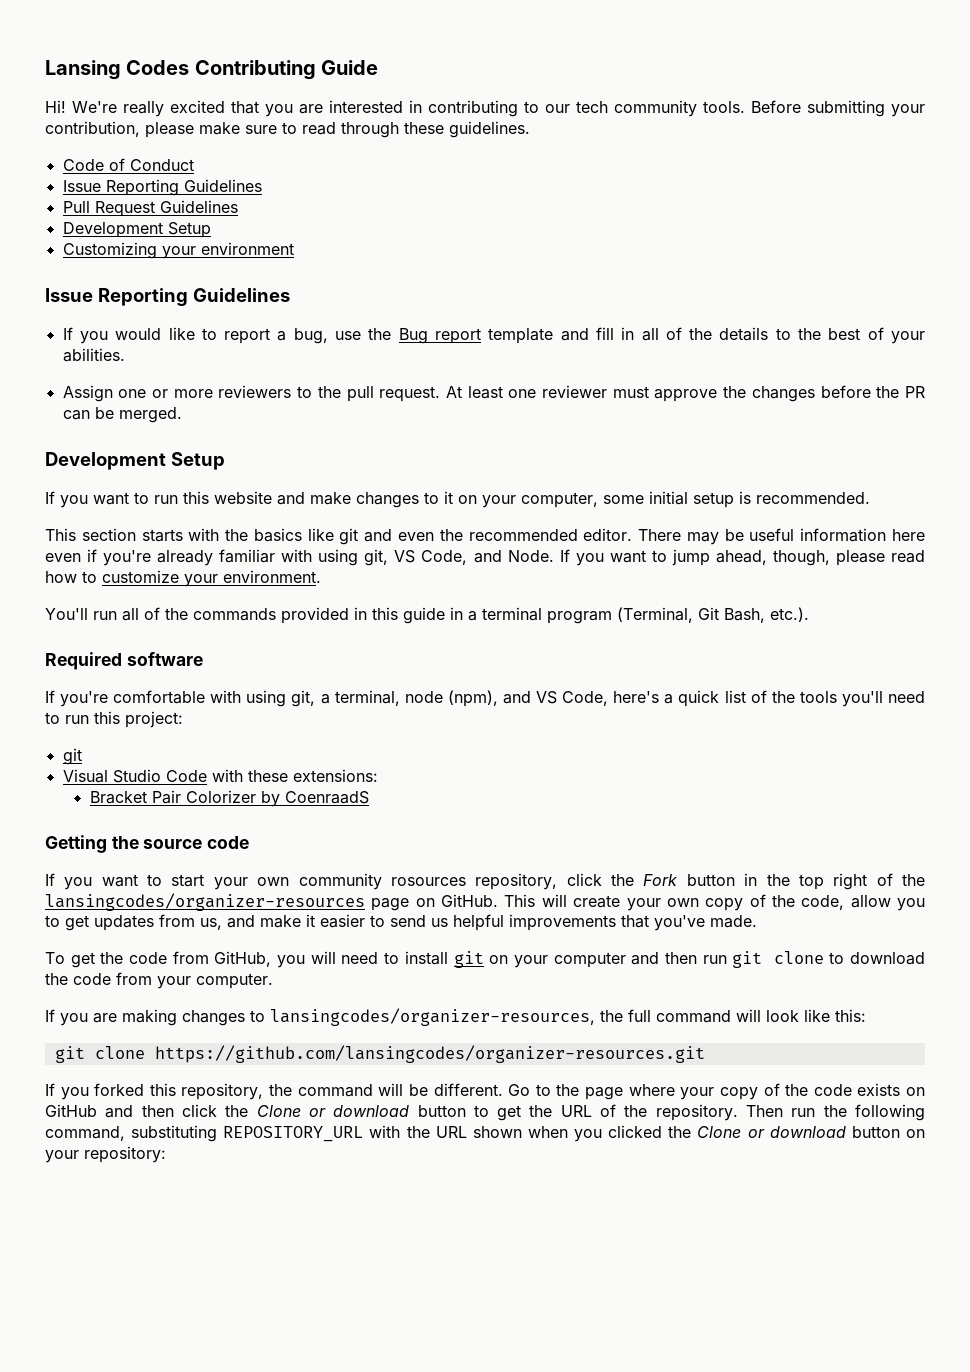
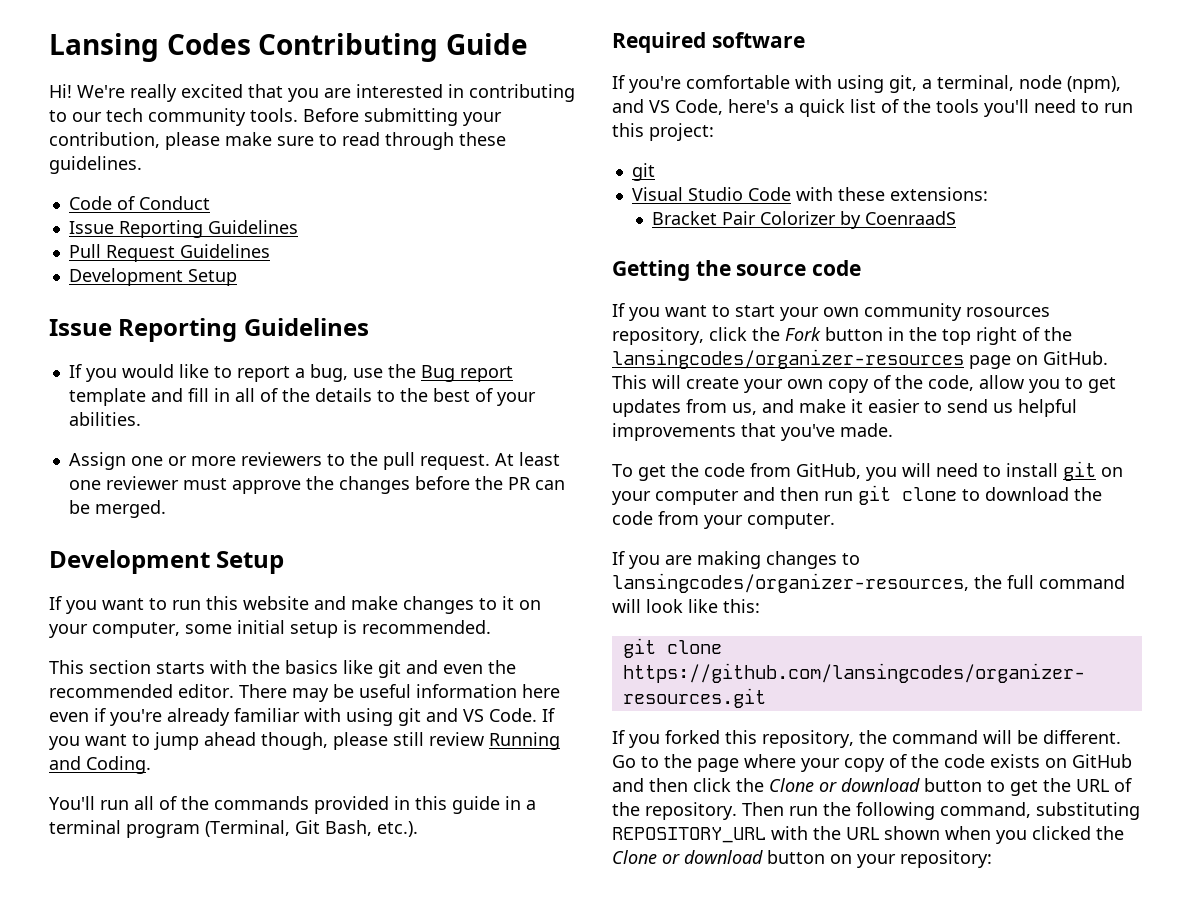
[62,242,294,259] // Customizing your environment -> (237, 277) none
[364,549,554,566] git, VS Code, and Node. -> [398,708,537,726] git and VS Code.
[715,550,767,565] ahead, -> [204,732,256,746] ahead
[890,550,925,563] [45,570,321,587] read how to customize your environment. -> [393,732,560,750] [49,756,151,774] still review Running and Coding.

